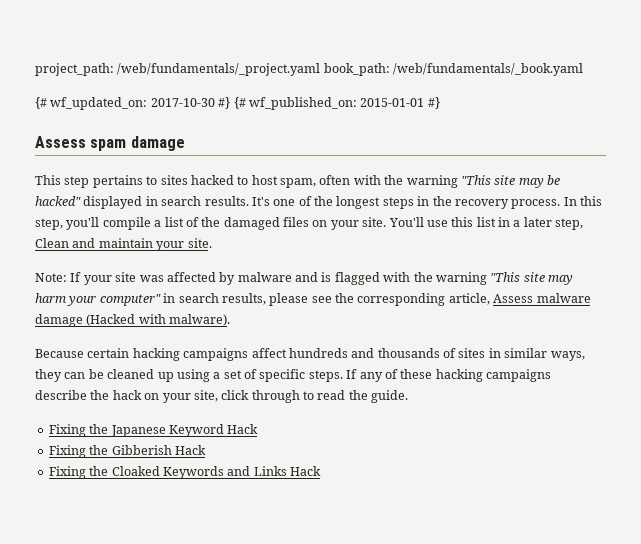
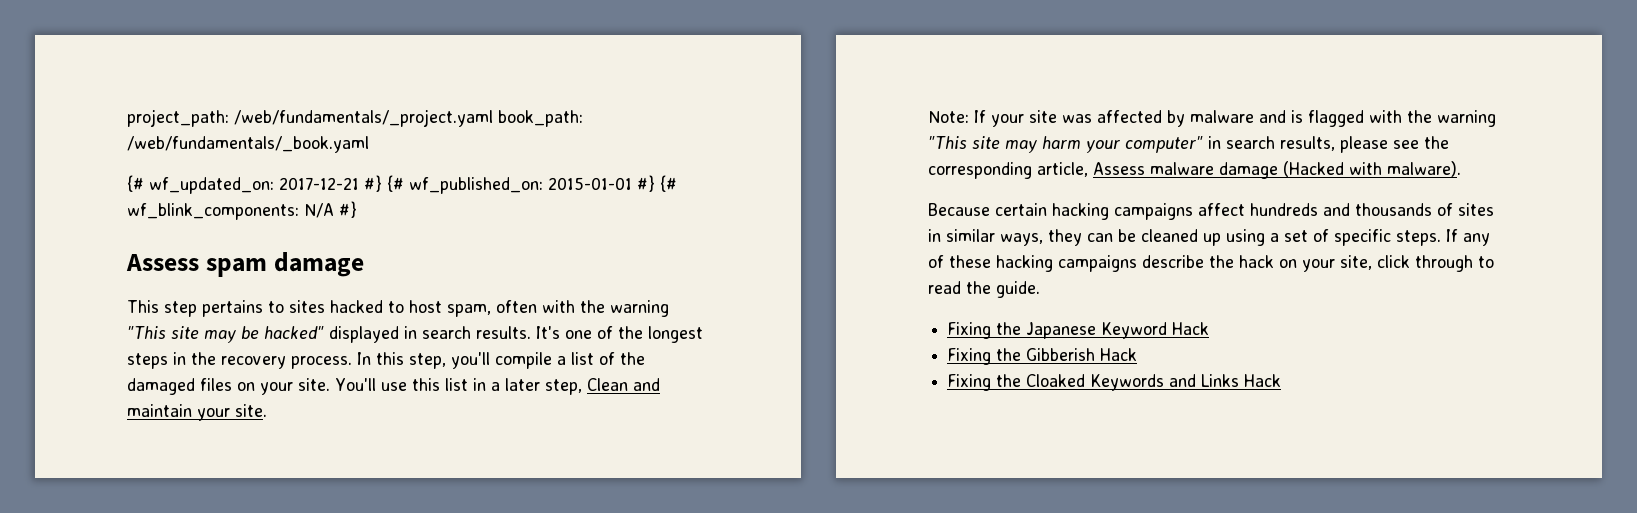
[150,98,215,107] 2017-10-30 -> [279,177,359,190] 2017-12-21
(440, 103) none -> [660,175,677,192] [127,201,357,220] {# wf_blink_components: N/A #}

